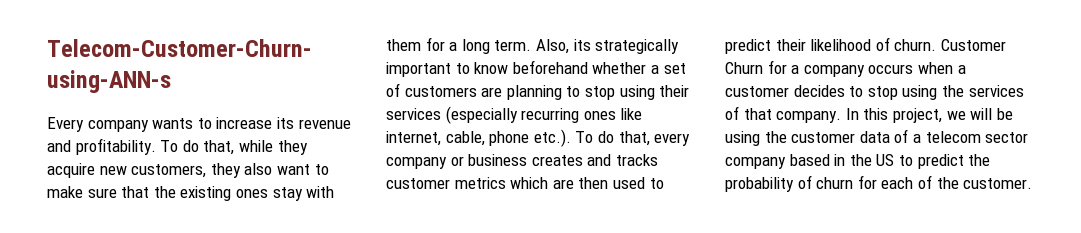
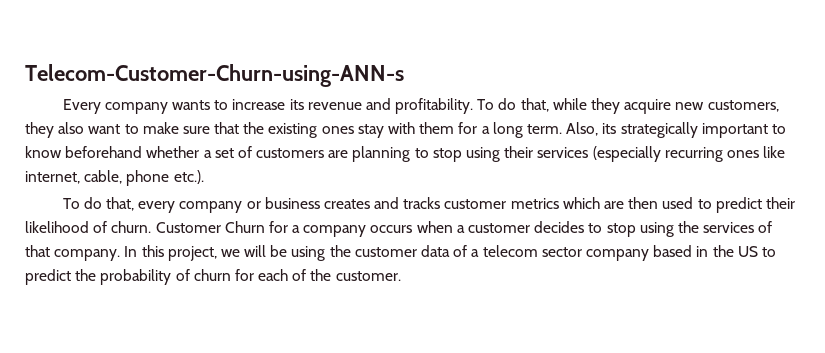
(571, 138) none -> (204, 177) //

